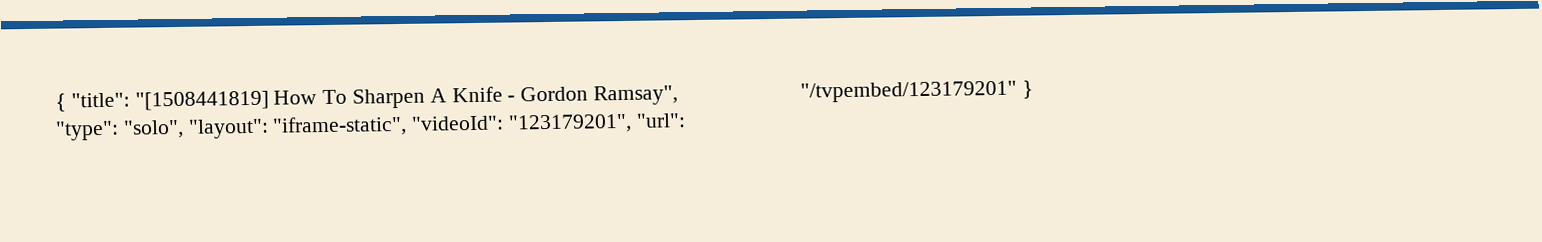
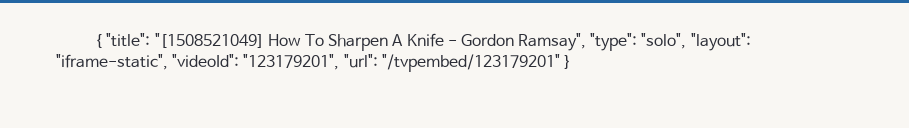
[134,90,269,111] "[1508441819] -> [154,33,264,48] "[1508521049]

